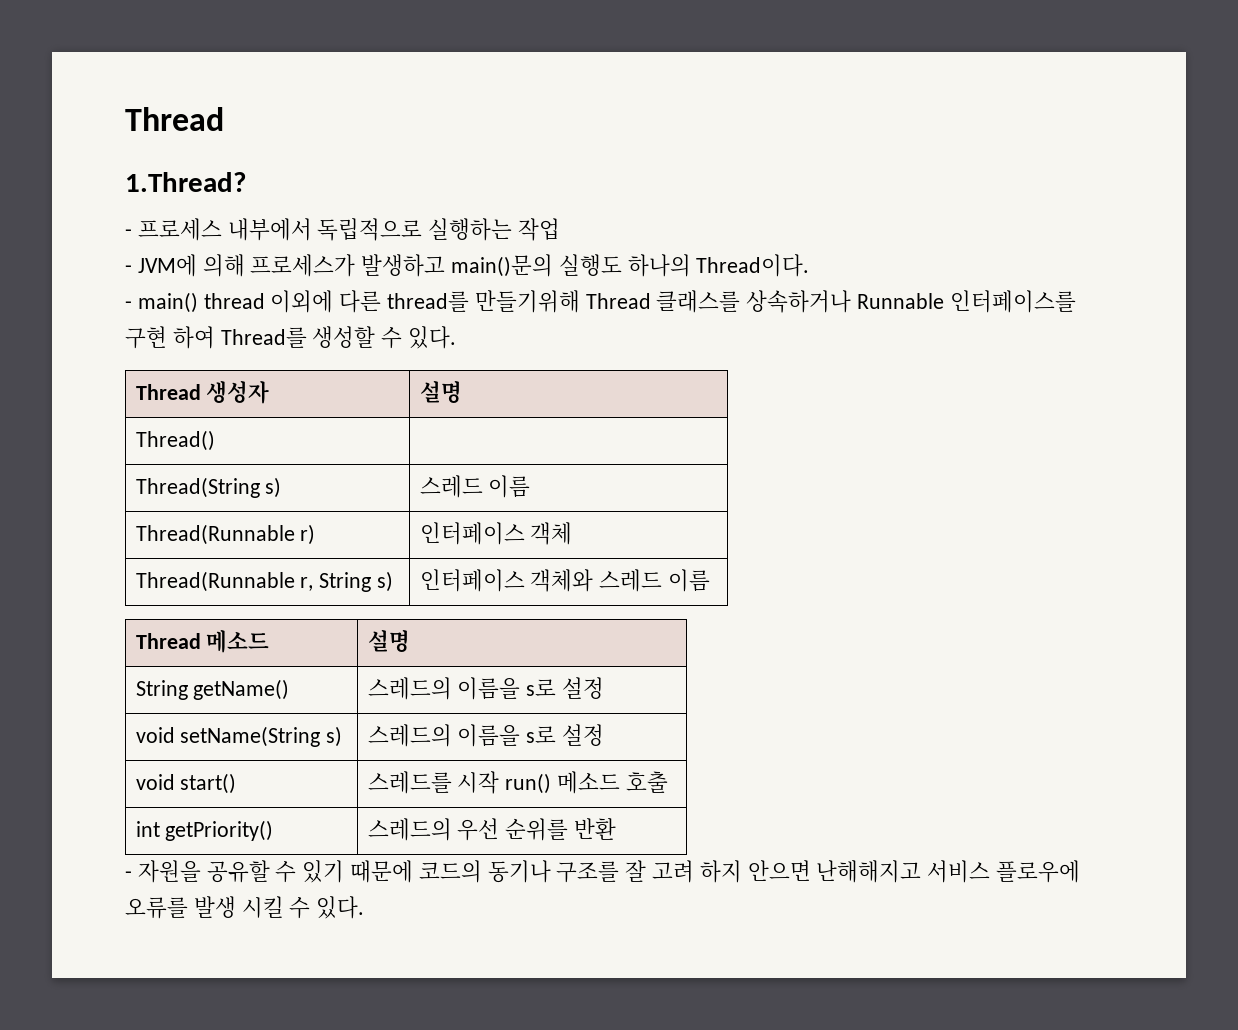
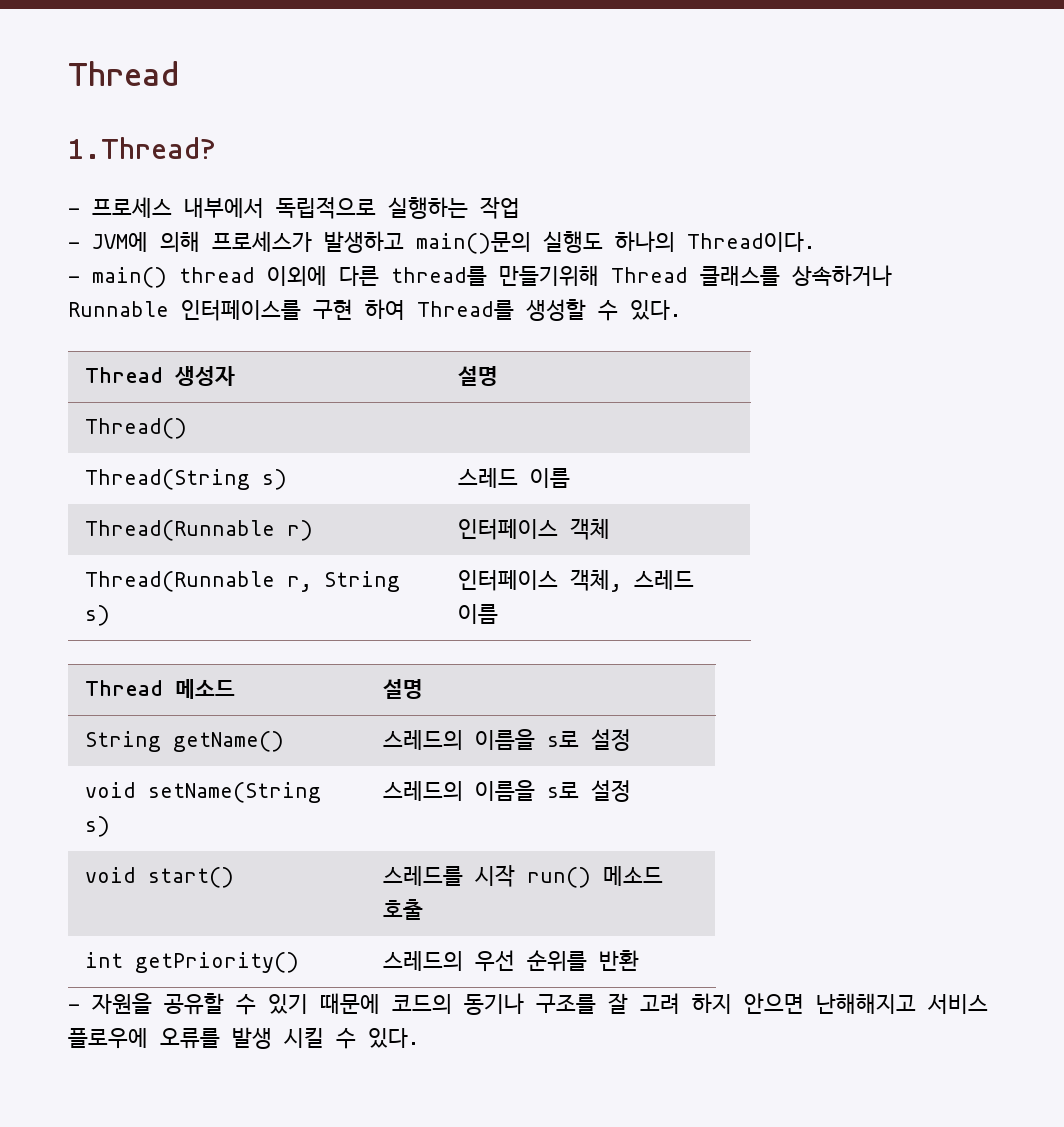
[530,569,594,592] 객체와 -> [569,569,622,592] 객체,

